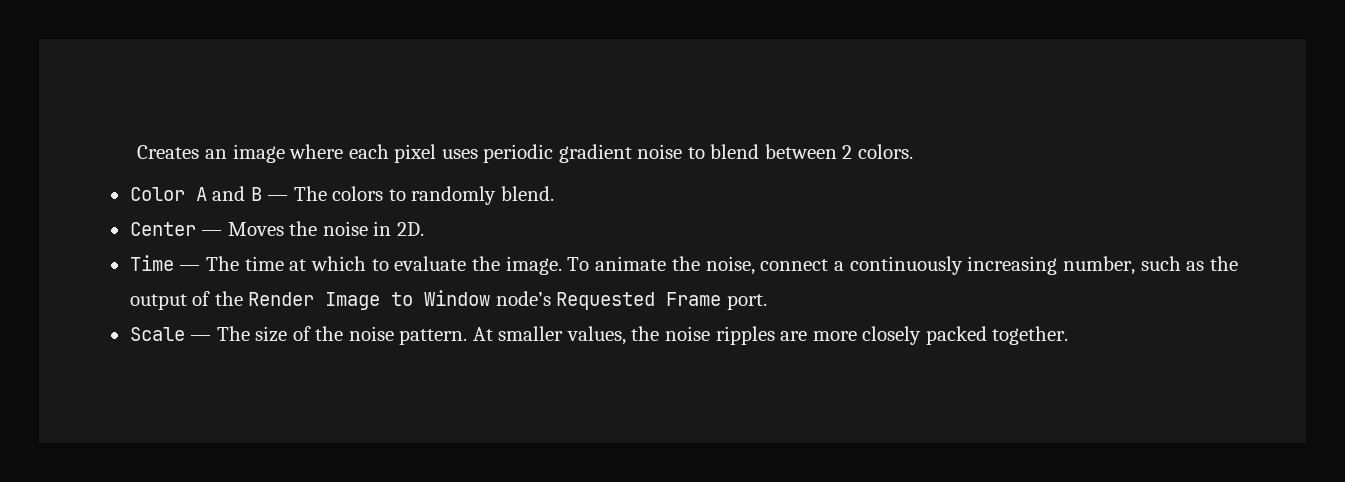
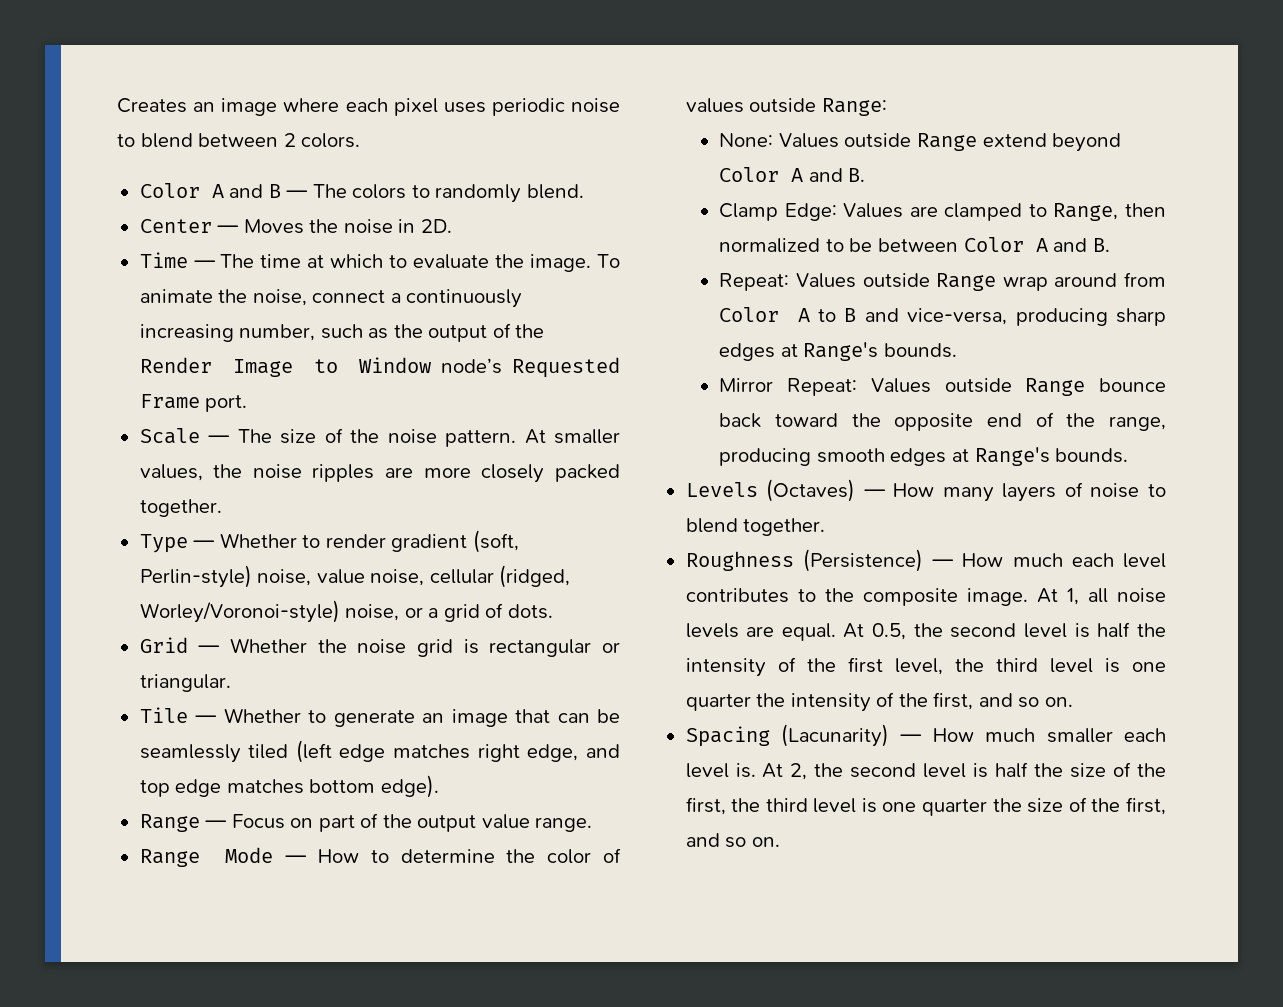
[558,144,632,163] gradient -> (565, 107) none
(1069, 335) none -> [139,530,519,553] [139,565,571,588] [139,600,553,623] [139,637,620,657] [139,674,231,692] [139,707,621,727] [139,740,620,763] [139,775,439,798] [139,813,593,832] [139,847,621,867] [685,98,887,116] [719,133,1122,152] [719,167,866,182] [719,203,1166,221] [719,237,1110,253] [719,272,1166,291] [719,307,1166,326] [719,342,957,361] [719,378,1166,396] [719,412,1166,431] [719,447,1129,466] [685,479,1166,502] [685,518,826,536] [685,549,1166,572] [685,588,1166,606] [685,622,1166,641] [685,657,1166,677] [685,692,1073,712] [685,724,1166,747] [685,762,1166,780] [685,797,1166,816] [685,833,780,848] // Type — Whether to render gradient (soft, Perlin-style) noise, value noise, cellular (ridged, Worley/Voronoi-style) noise, or a grid of dots. // Grid — Whether the noise grid is rectangular or triangular. // Tile — Whether to generate an image that can be seamlessly tiled (left edge matches right edge, and top edge matches bottom edge). // Range — Focus on part of the output value range. // Range Mode — How to determine the color of values outside Range: // None: Values outside Range extend beyond Color A and B. // Clamp Edge: Values are clamped to Range, then normalized to be between Color A and B. // Repeat: Values outside Range wrap around from Color A to B and vice-versa, producing sharp edges at Range's bounds. // Mirror Repeat: Values outside Range bounce back toward the opposite end of the range, producing smooth edges at Range's bounds. // Levels (Octaves) — How many layers of noise to blend together. // Roughness (Persistence) — How much each level contributes to the composite image. At 1, all noise levels are equal. At 0.5, the second level is half the intensity of the first level, the third level is one quarter the intensity of the first, and so on. // Spacing (Lacunarity) — How much smaller each level is. At 2, the second level is half the size of the first, the third level is one quarter the size of the first, and so on.

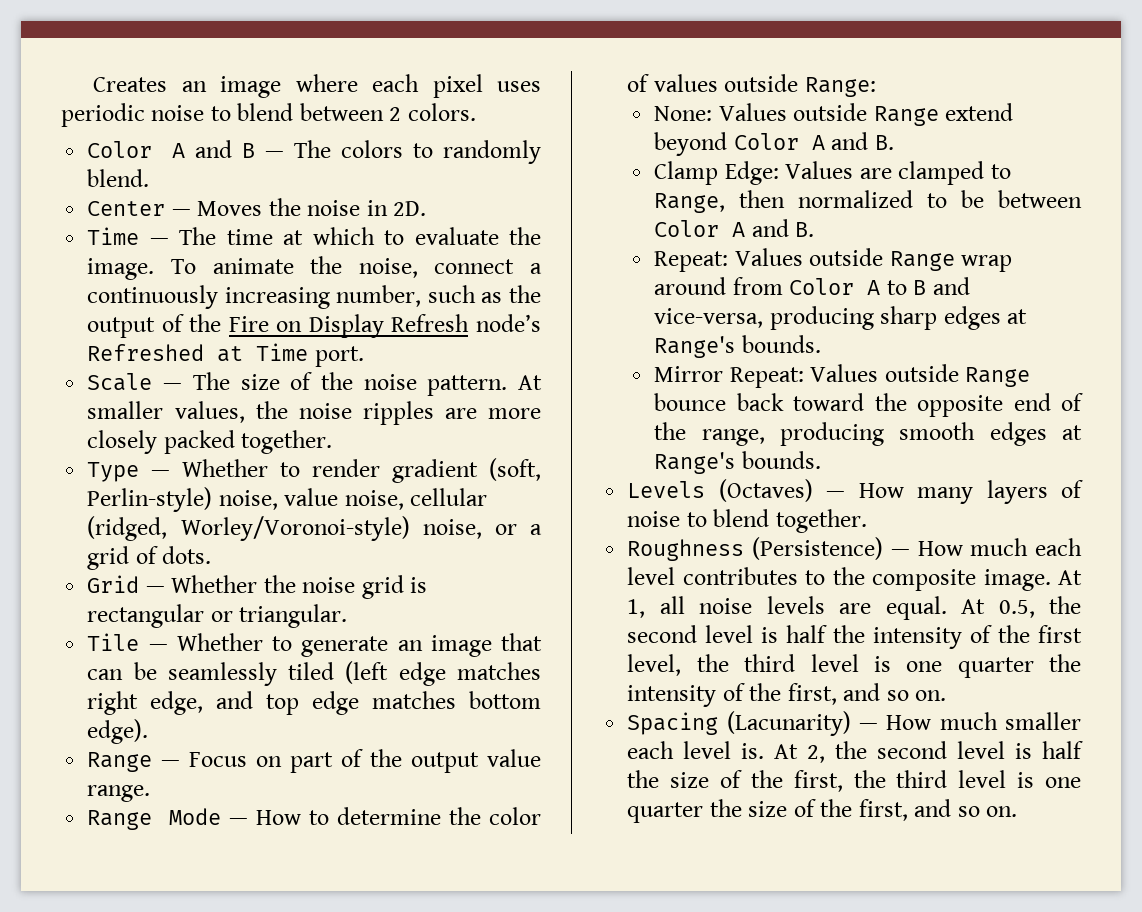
[139,357,620,378] [139,394,200,409] Render Image to Window node’s Requested Frame -> [228,314,541,338] [87,343,309,362] Fire on Display Refresh node’s Refreshed at Time

